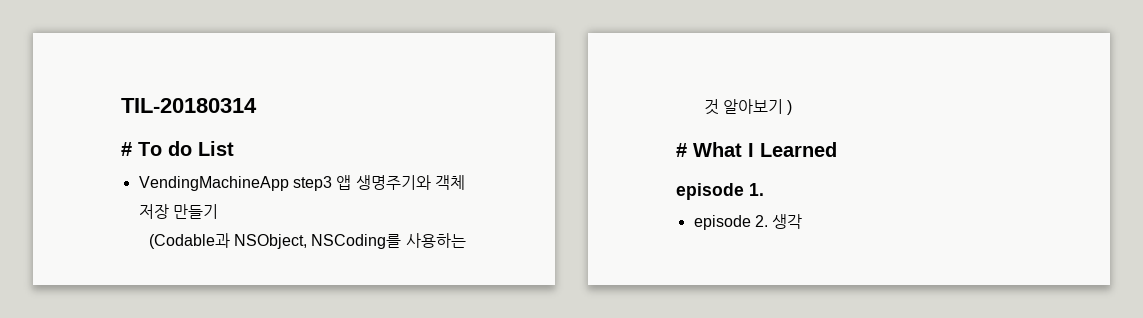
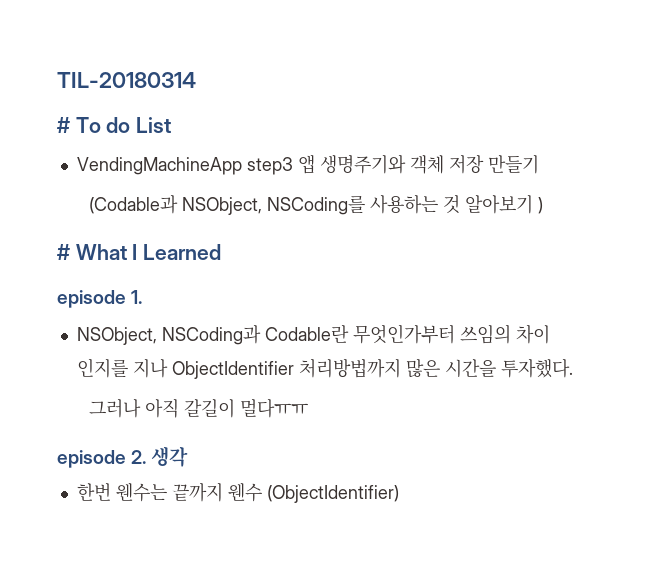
[693,214,803,230] episode 2. 생각 -> [76,324,550,345] [76,358,573,379] [88,398,308,418] [57,446,189,468] [76,482,399,503] NSObject, NSCoding과 Codable란 무엇인가부터 쓰임의 차이 인지를 지나 ObjectIdentifier 처리방법까지 많은 시간을 투자했다. // 그러나 아직 갈길이 멀다ㅠㅠ // episode 2. 생각 // 한번 웬수는 끝까지 웬수 (ObjectIdentifier)

